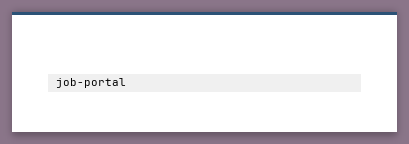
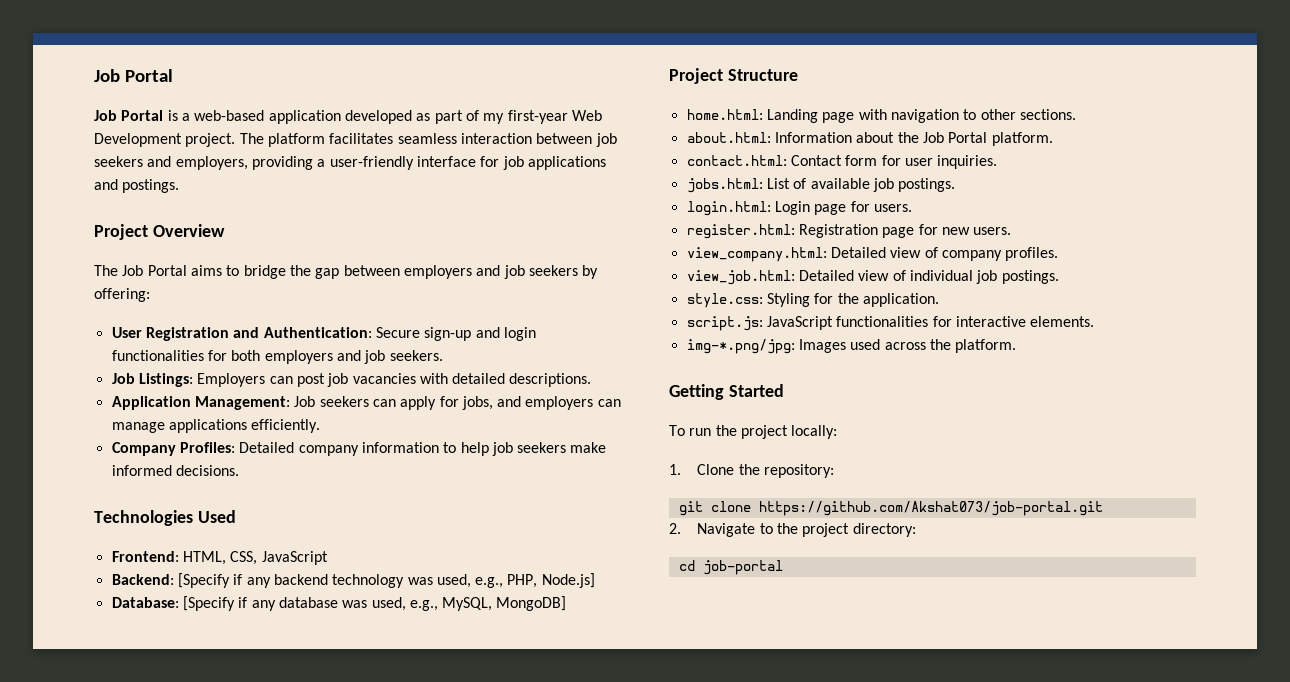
(55, 83) none -> [94,69,173,82] [94,110,602,124] [94,133,617,147] [94,156,606,170] [94,179,180,193] [94,224,225,240] [94,265,599,279] [94,288,150,302] [111,327,536,341] [111,350,443,364] [111,373,592,387] [111,396,621,410] [111,419,321,433] [111,442,607,456] [111,465,239,476] [94,510,236,526] [111,551,328,565] [111,573,595,588] [111,596,567,611] [669,68,798,84] [686,109,1076,123] [686,132,1053,146] [686,155,998,169] [686,178,956,193] [686,201,912,216] [686,224,1012,239] [686,247,1059,262] [686,270,1059,285] [686,293,939,308] [686,316,1095,331] [686,339,1017,354] [669,384,784,400] [669,425,838,439] [669,464,835,478] [678,501,1103,516] [669,523,916,537] [678,560,695,571] Job Portal // Job Portal is a web-based application developed as part of my first-year Web Development project. The platform facilitates seamless interaction between job seekers and employers, providing a user-friendly interface for job applications and postings. // Project Overview // The Job Portal aims to bridge the gap between employers and job seekers by offering: // User Registration and Authentication: Secure sign-up and login functionalities for both employers and job seekers. // Job Listings: Employers can post job vacancies with detailed descriptions. // Application Management: Job seekers can apply for jobs, and employers can manage applications efficiently. // Company Profiles: Detailed company information to help job seekers make informed decisions. // Technologies Used // Frontend: HTML, CSS, JavaScript // Backend: [Specify if any backend technology was used, e.g., PHP, Node.js] // Database: [Specify if any database was used, e.g., MySQL, MongoDB] // Project Structure // home.html: Landing page with navigation to other sections. // about.html: Information about the Job Portal platform. // contact.html: Contact form for user inquiries. // jobs.html: List of available job postings. // login.html: Login page for users. // register.html: Registration page for new users. // view_company.html: Detailed view of company profiles. // view_job.html: Detailed view of individual job postings. // style.css: Styling for the application. // script.js: JavaScript functionalities for interactive elements. // img-*.png/jpg: Images used across the platform. // Getting Started // To run the project locally: // 1. Clone the repository: // git clone https://github.com/Akshat073/job-portal.git // 2. Navigate to the project directory: // cd

